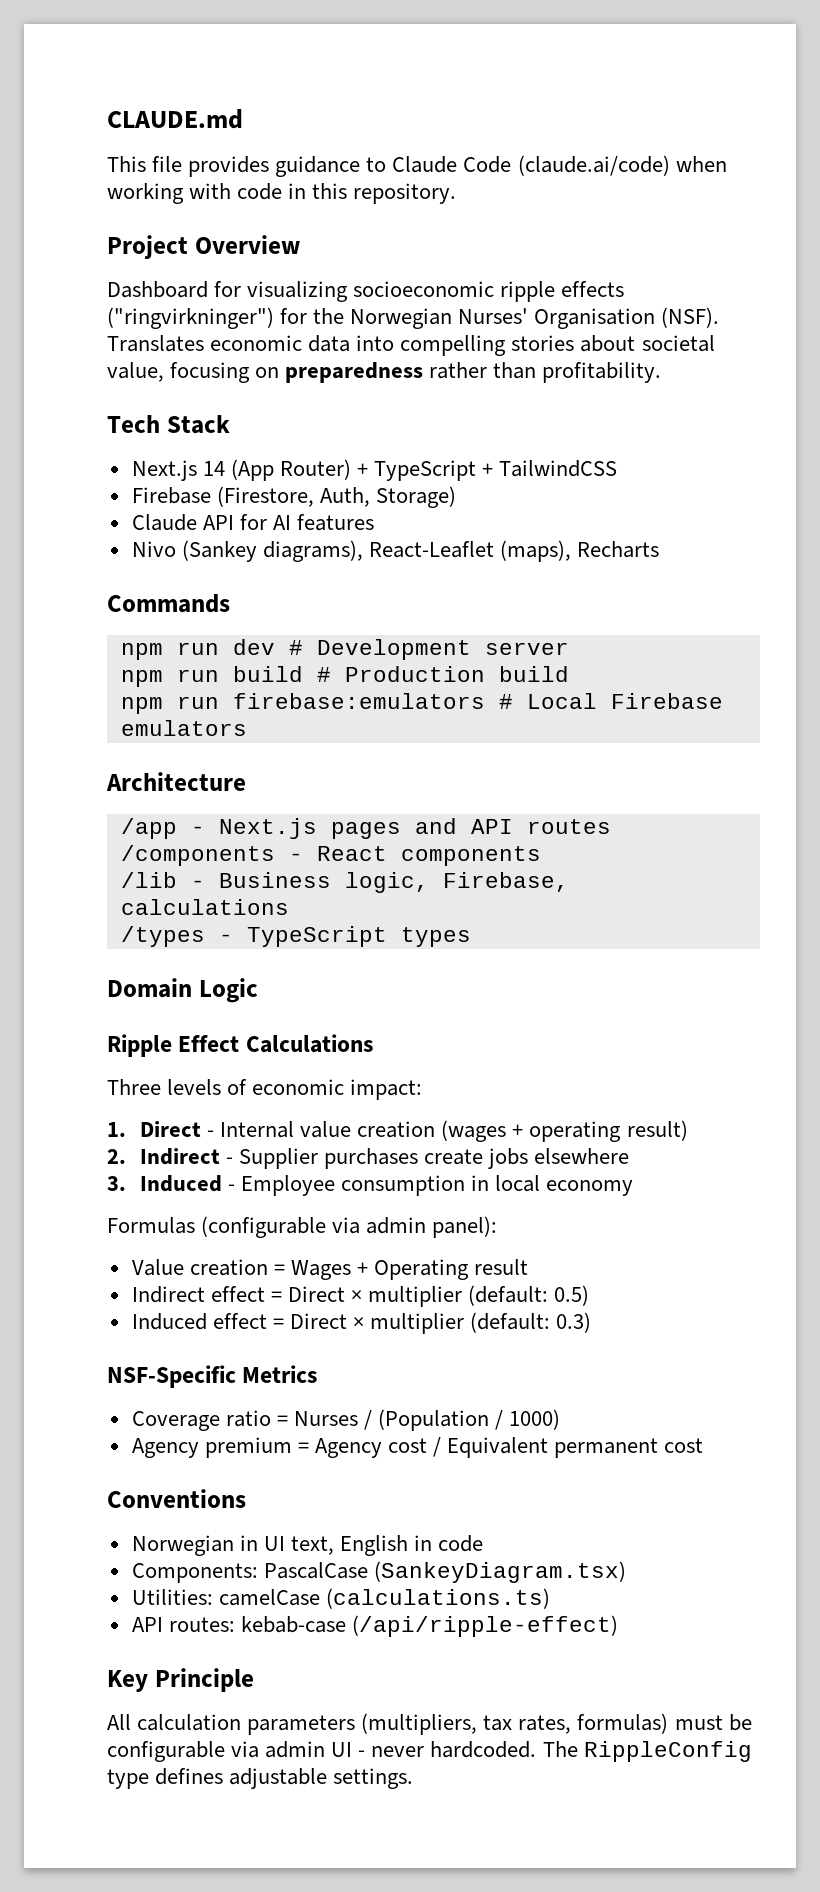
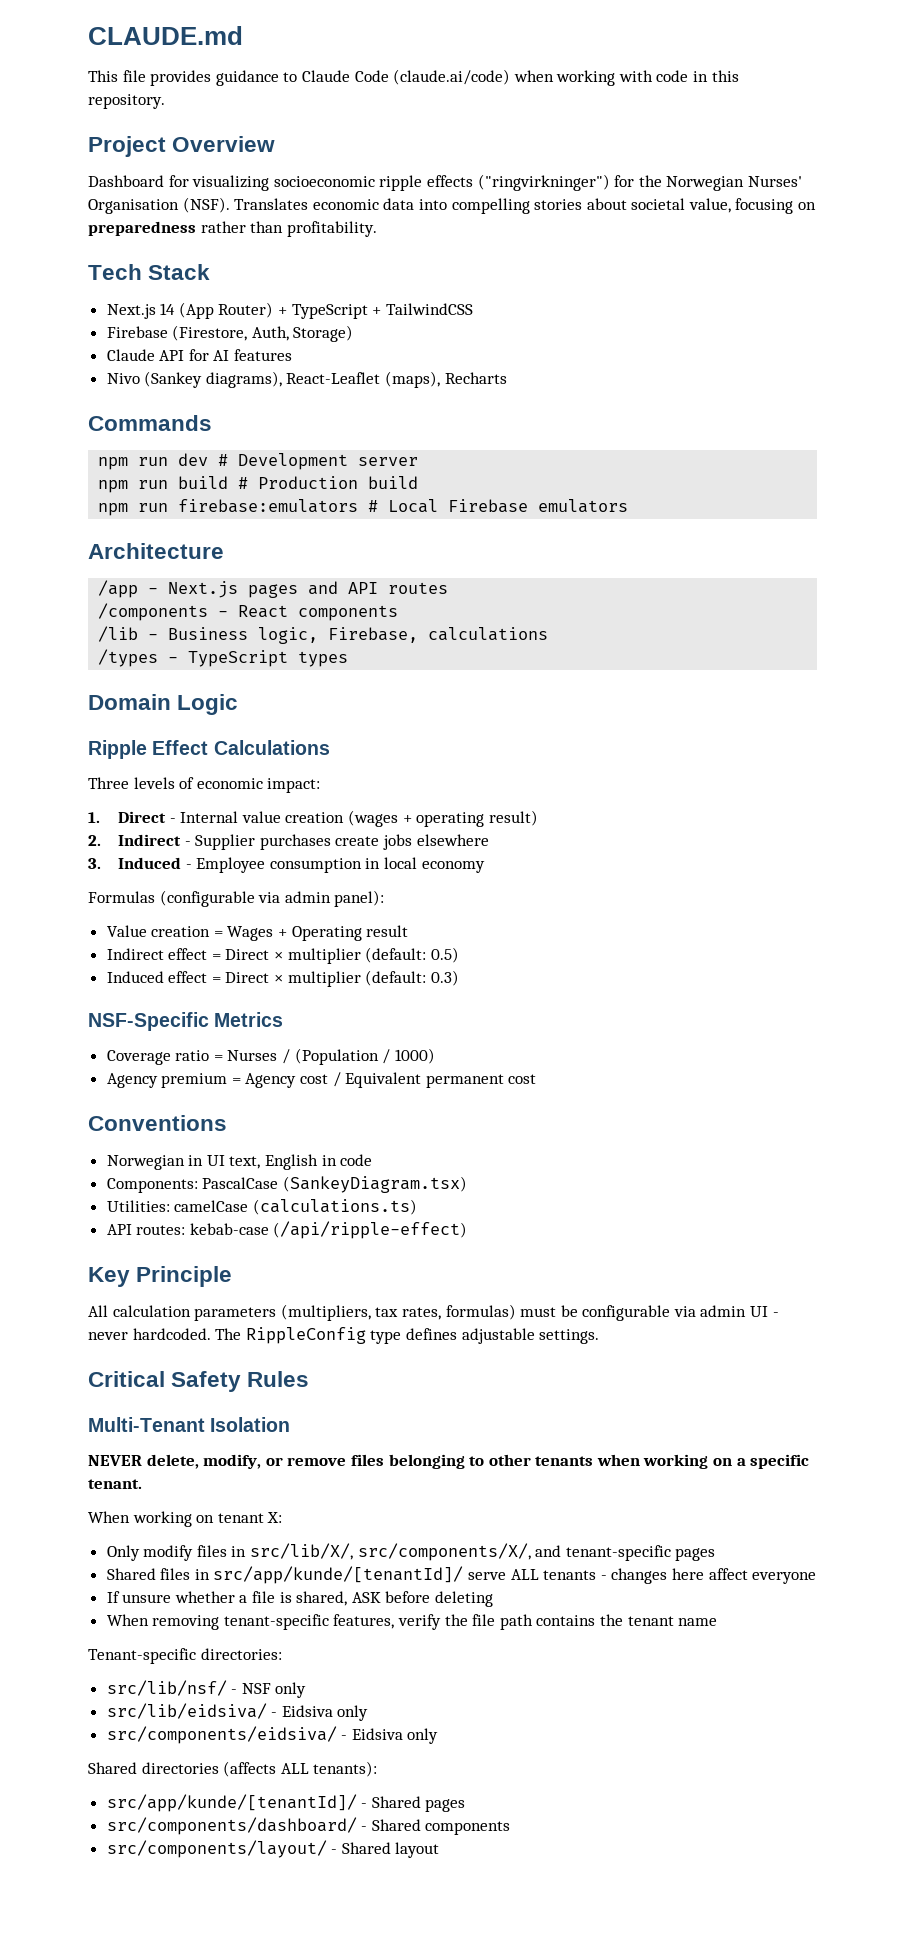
(414, 1778) none -> [88,1371,310,1392] [88,1417,291,1432] [88,1454,810,1469] [88,1479,142,1489] [88,1511,283,1527] [106,1543,716,1561] [106,1566,817,1584] [106,1591,494,1607] [106,1614,718,1630] [88,1648,282,1664] [106,1680,307,1698] [106,1703,369,1721] [106,1726,439,1744] [88,1761,378,1777] [106,1794,466,1812] [106,1817,511,1835] [106,1840,440,1858] // Critical Safety Rules // Multi-Tenant Isolation // NEVER delete, modify, or remove files belonging to other tenants when working on a specific tenant. // When working on tenant X: // Only modify files in src/lib/X/, src/components/X/, and tenant-specific pages // Shared files in src/app/kunde/[tenantId]/ serve ALL tenants - changes here affect everyone // If unsure whether a file is shared, ASK before deleting // When removing tenant-specific features, verify the file path contains the tenant name // Tenant-specific directories: // src/lib/nsf/ - NSF only // src/lib/eidsiva/ - Eidsiva only // src/components/eidsiva/ - Eidsiva only // Shared directories (affects ALL tenants): // src/app/kunde/[tenantId]/ - Shared pages // src/components/dashboard/ - Shared components // src/components/layout/ - Shared layout

